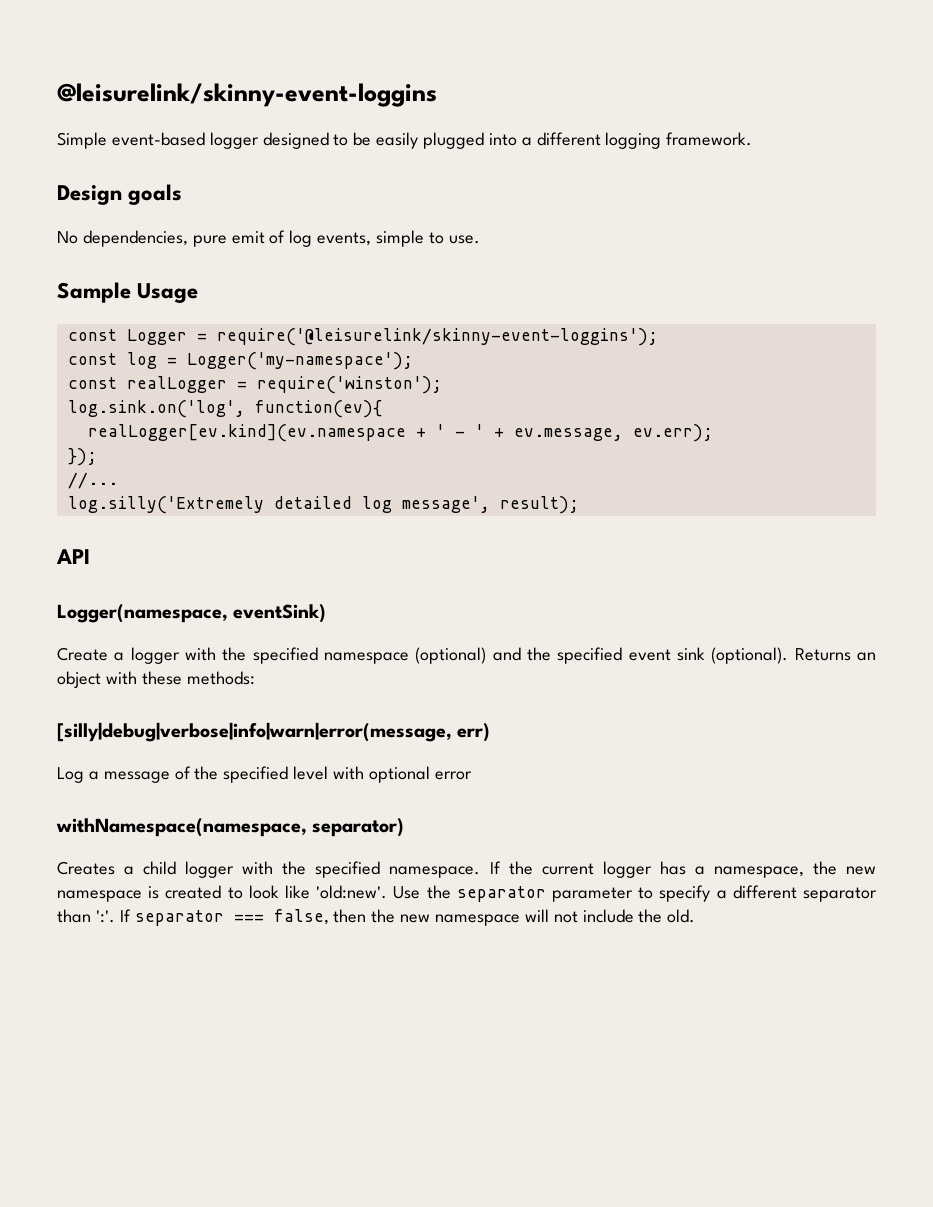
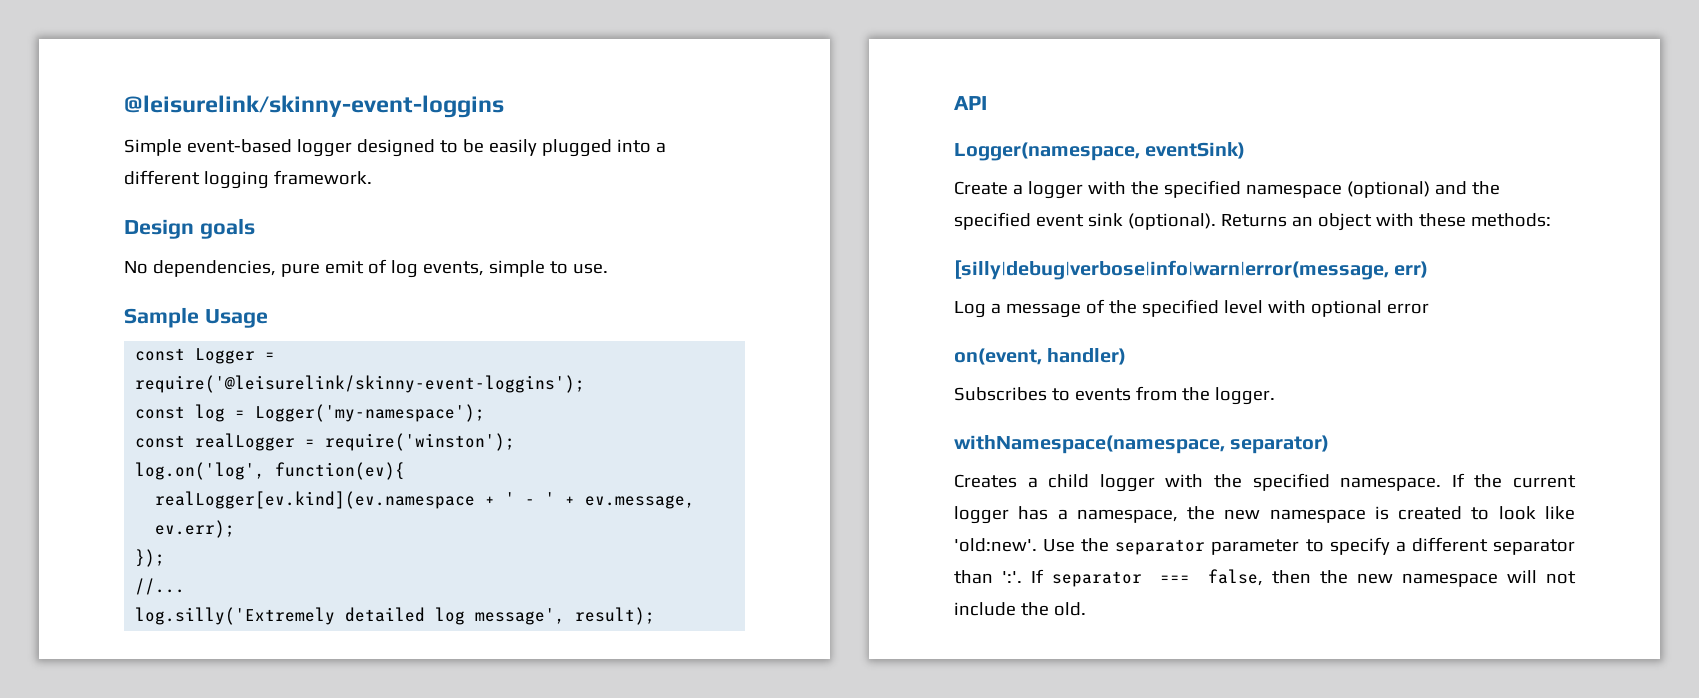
[67,400,245,418] log.sink.on('log', -> [135,462,266,480] log.on('log',
(472, 775) none -> [954,348,1127,365] [954,386,1275,405] // on(event, handler) // Subscribes to events from the logger.

